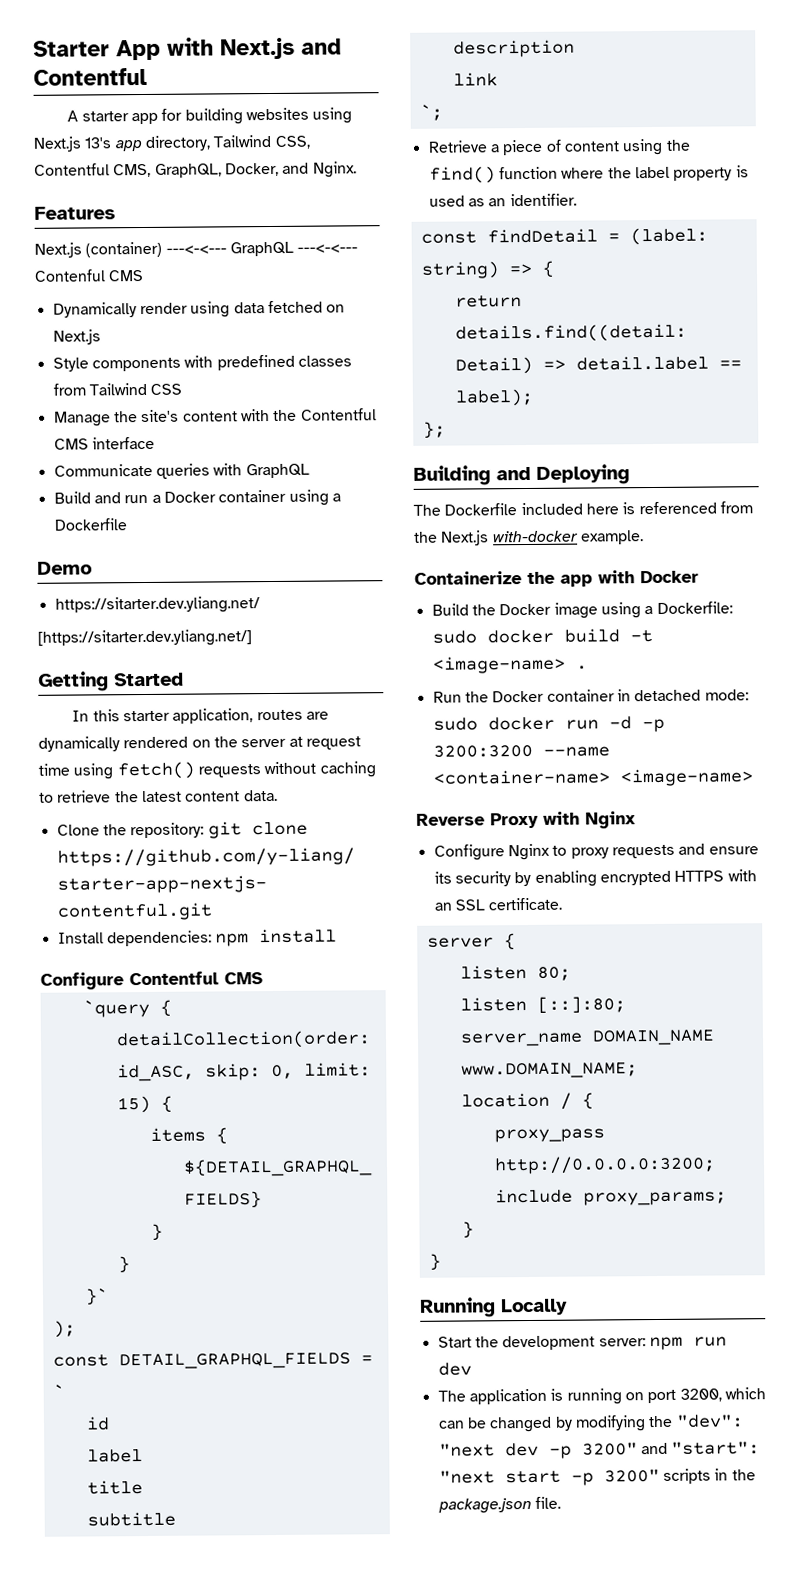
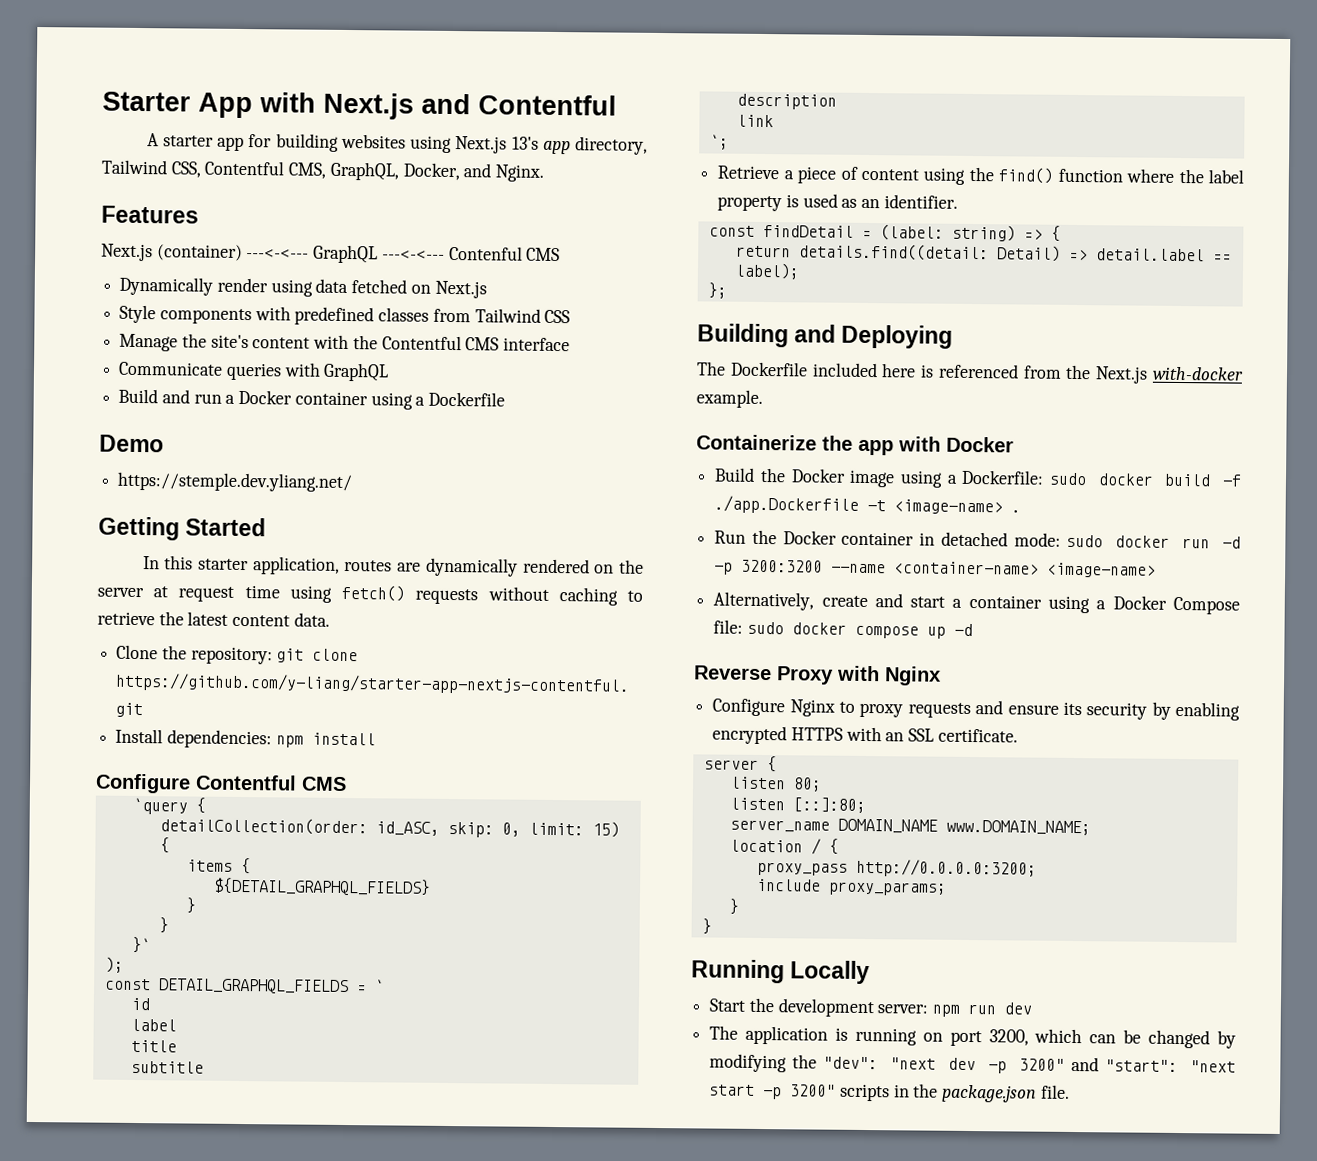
[54,596,260,614] [37,629,252,647] https://sitarter.dev.yliang.net/ // [https://sitarter.dev.yliang.net/] -> [117,471,354,493] https://stemple.dev.yliang.net/
(620, 635) none -> [1222,474,1242,487] [714,495,860,514] -f ./app.Dockerfile
(754, 777) none -> [713,591,1240,615] [713,619,973,639] // Alternatively, create and start a container using a Docker Compose file: sudo docker compose up -d

